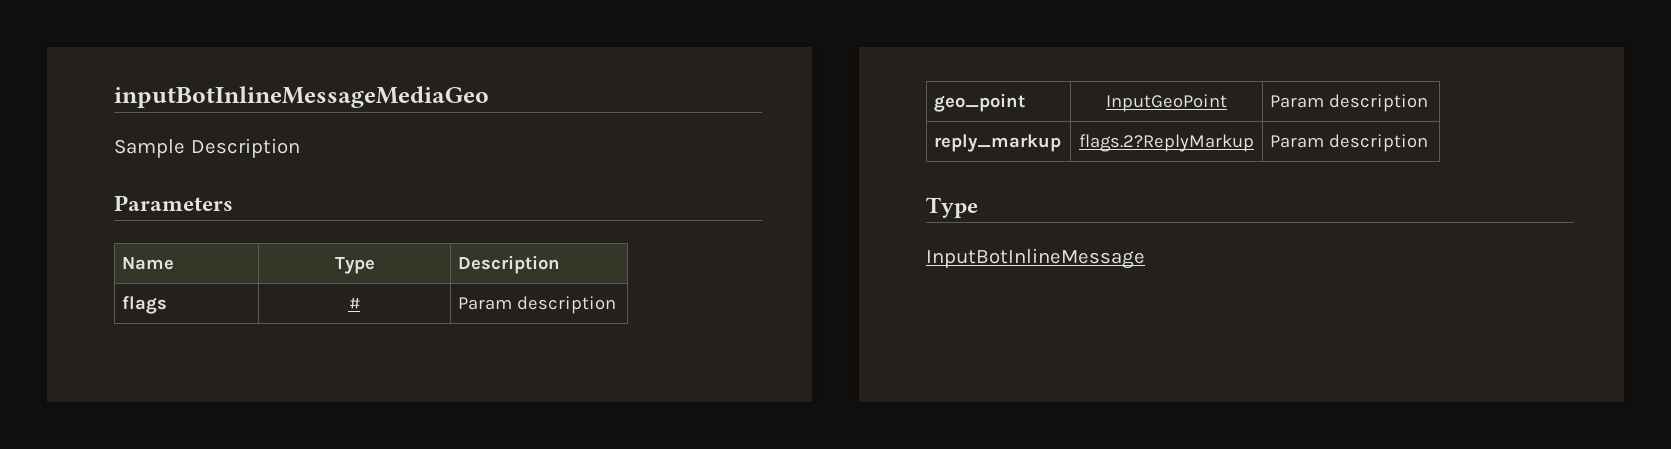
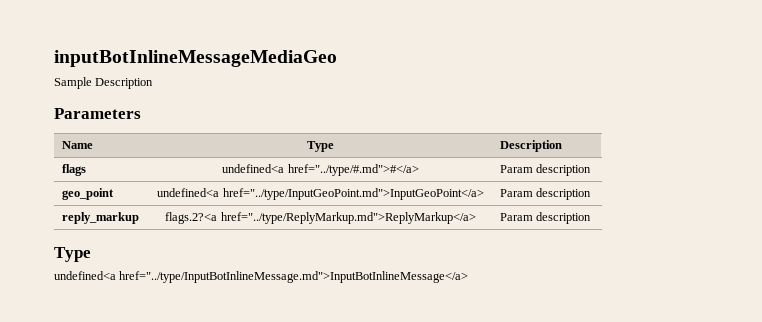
[348,298,361,309] # -> [222,164,419,176] undefined<a href="../type/#.md">#</a>
[1106,94,1227,112] InputGeoPoint -> [157,188,484,200] undefined<a href="../type/InputGeoPoint.md">InputGeoPoint</a>
[1079,134,1254,152] flags.2?ReplyMarkup -> [165,212,476,224] flags.2?<a href="../type/ReplyMarkup.md">ReplyMarkup</a>
[926,248,1145,269] InputBotInlineMessage -> [54,271,469,283] undefined<a href="../type/InputBotInlineMessage.md">InputBotInlineMessage</a>

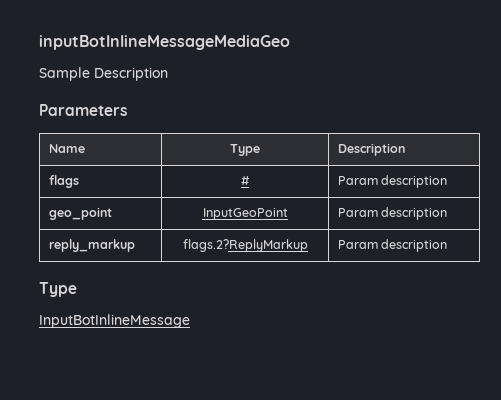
[222,164,419,176] undefined<a href="../type/#.md">#</a> -> [241,176,250,185] #
[157,188,484,200] undefined<a href="../type/InputGeoPoint.md">InputGeoPoint</a> -> [202,208,288,220] InputGeoPoint
[165,212,476,224] flags.2?<a href="../type/ReplyMarkup.md">ReplyMarkup</a> -> [182,239,308,252] flags.2?ReplyMarkup
[54,271,469,283] undefined<a href="../type/InputBotInlineMessage.md">InputBotInlineMessage</a> -> [39,314,190,328] InputBotInlineMessage

